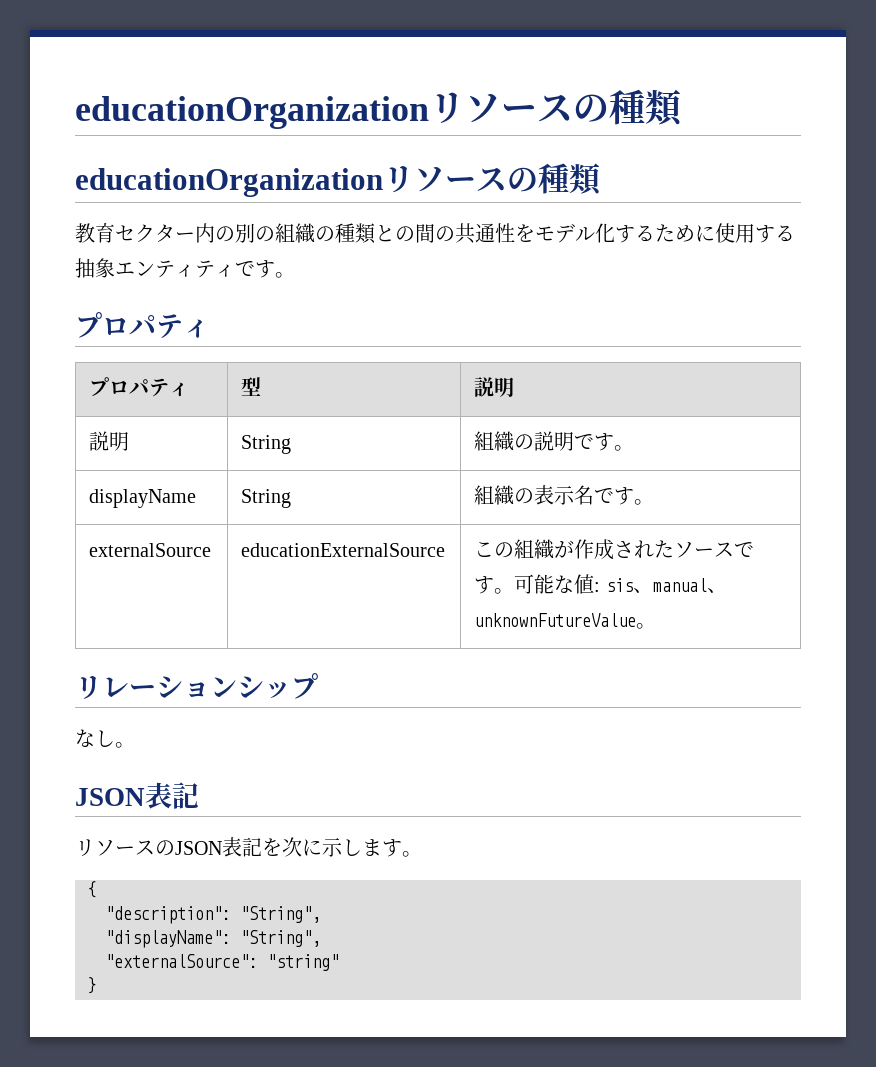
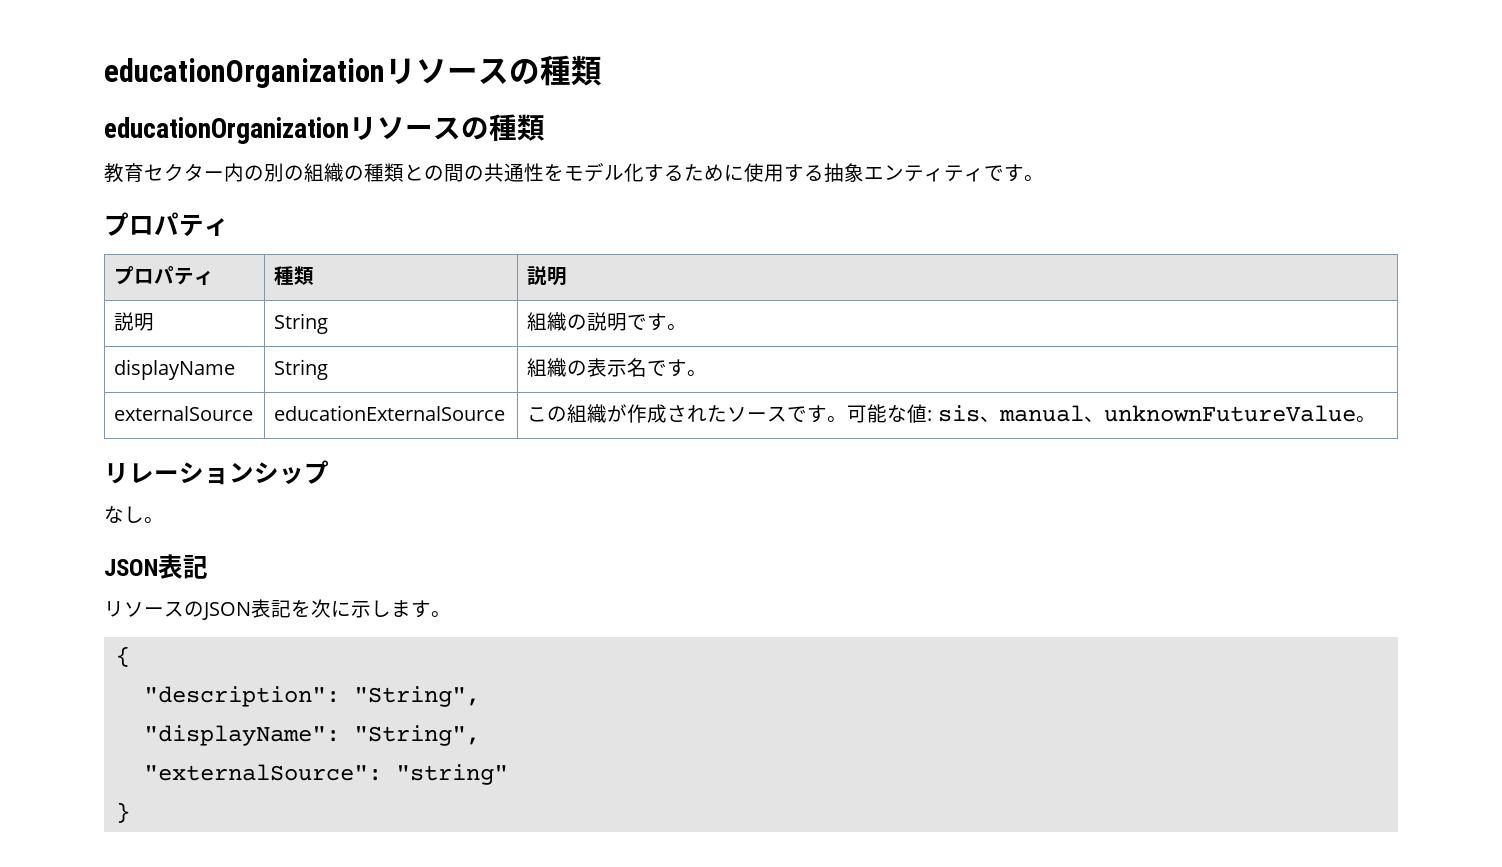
[241,377,262,396] 型 -> [274,266,315,285] 種類

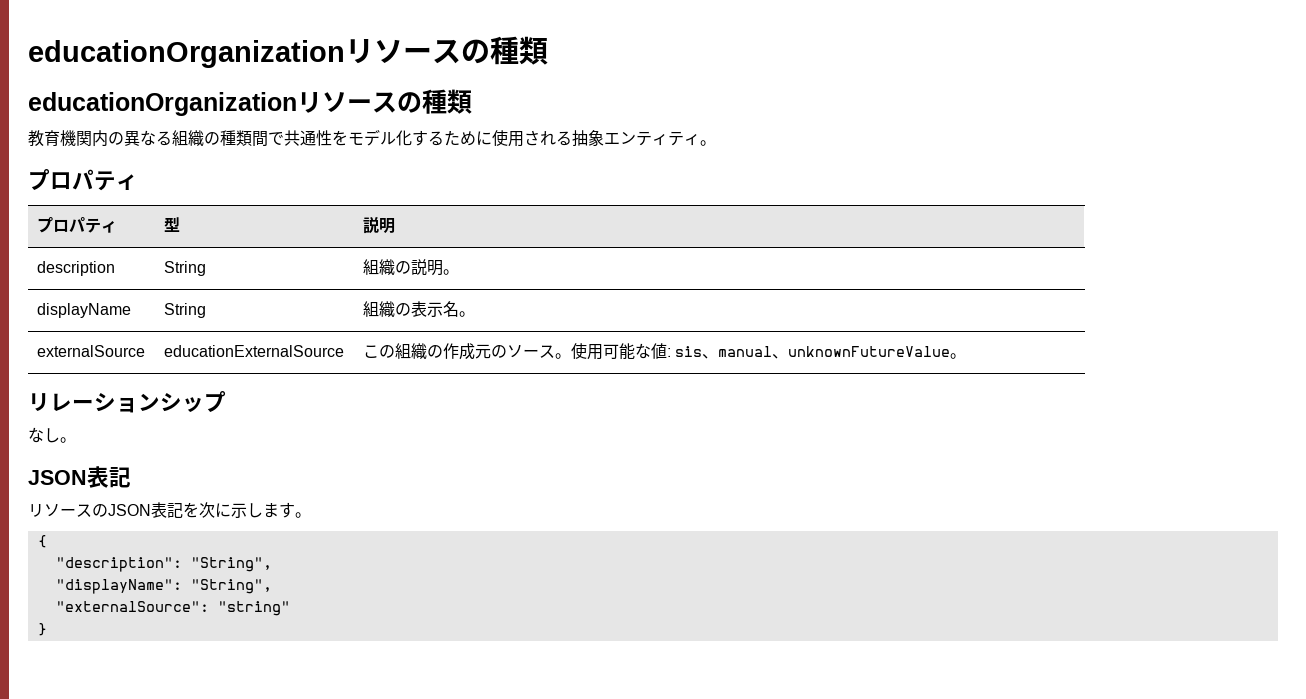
[144,163,304,182] セクター内の別の -> [60,130,172,147] 機関内の異なる
[404,164,484,182] との間の -> [252,131,284,147] 間で
[784,164,804,182] す -> [524,130,556,146] され
[984,164,1024,182] です -> (700, 140) none
[274,266,315,285] 種類 -> [164,217,181,232] 型
[114,312,155,331] 説明 -> [37,261,116,276] description
[627,313,668,331] です -> (444, 268) none
[647,359,688,377] です -> (460, 309) none
[607,404,848,423] が作成されたソースです。 -> [427,343,604,360] の作成元のソース。使用

